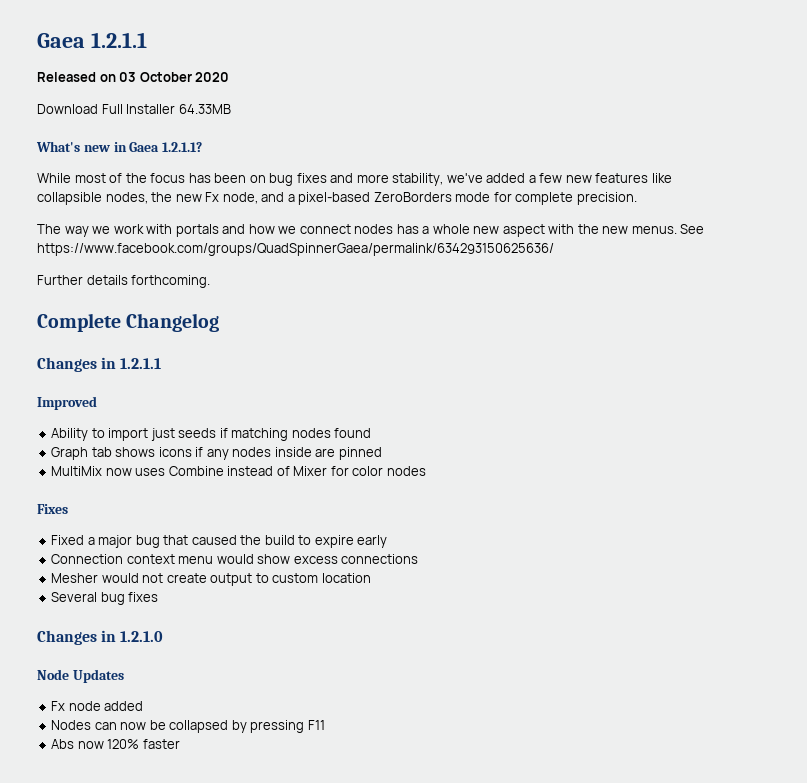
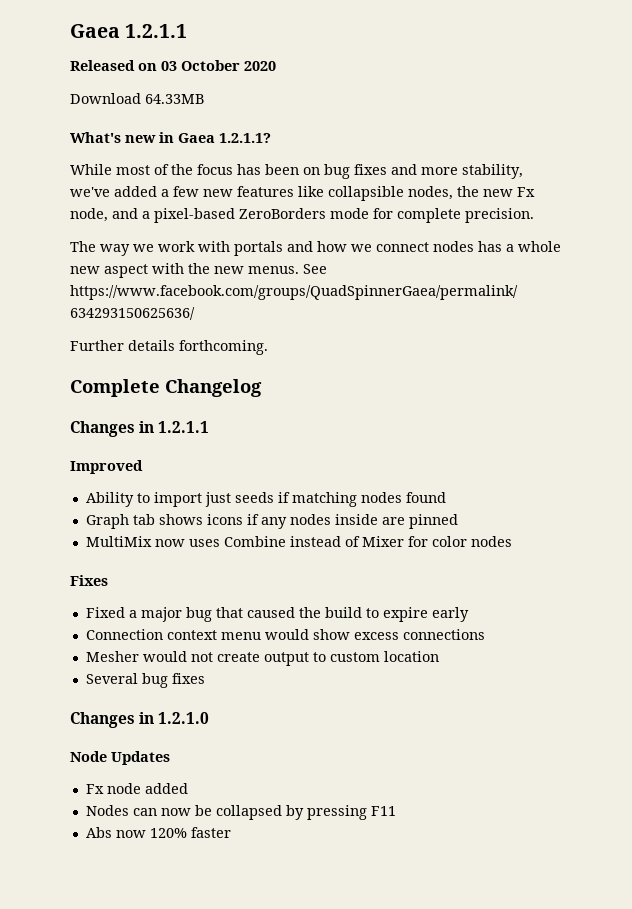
[101,104,176,114] Full Installer -> (141, 98) none

